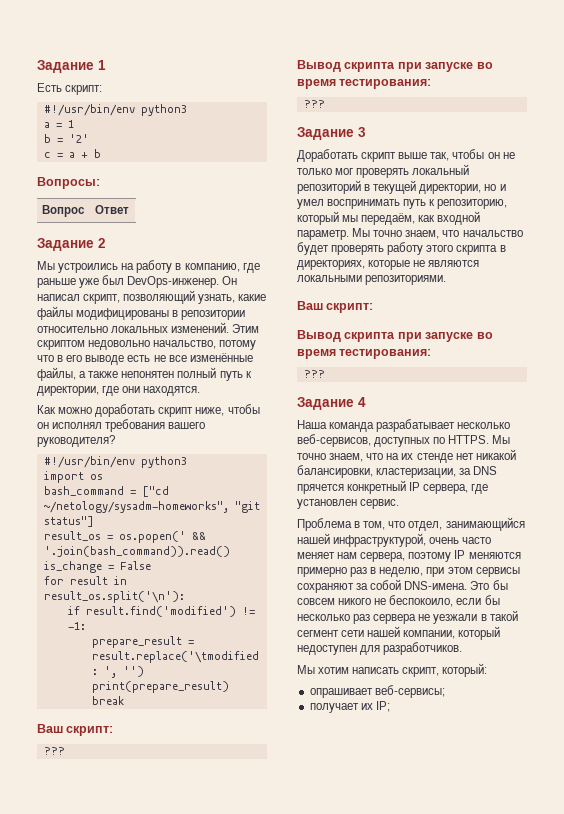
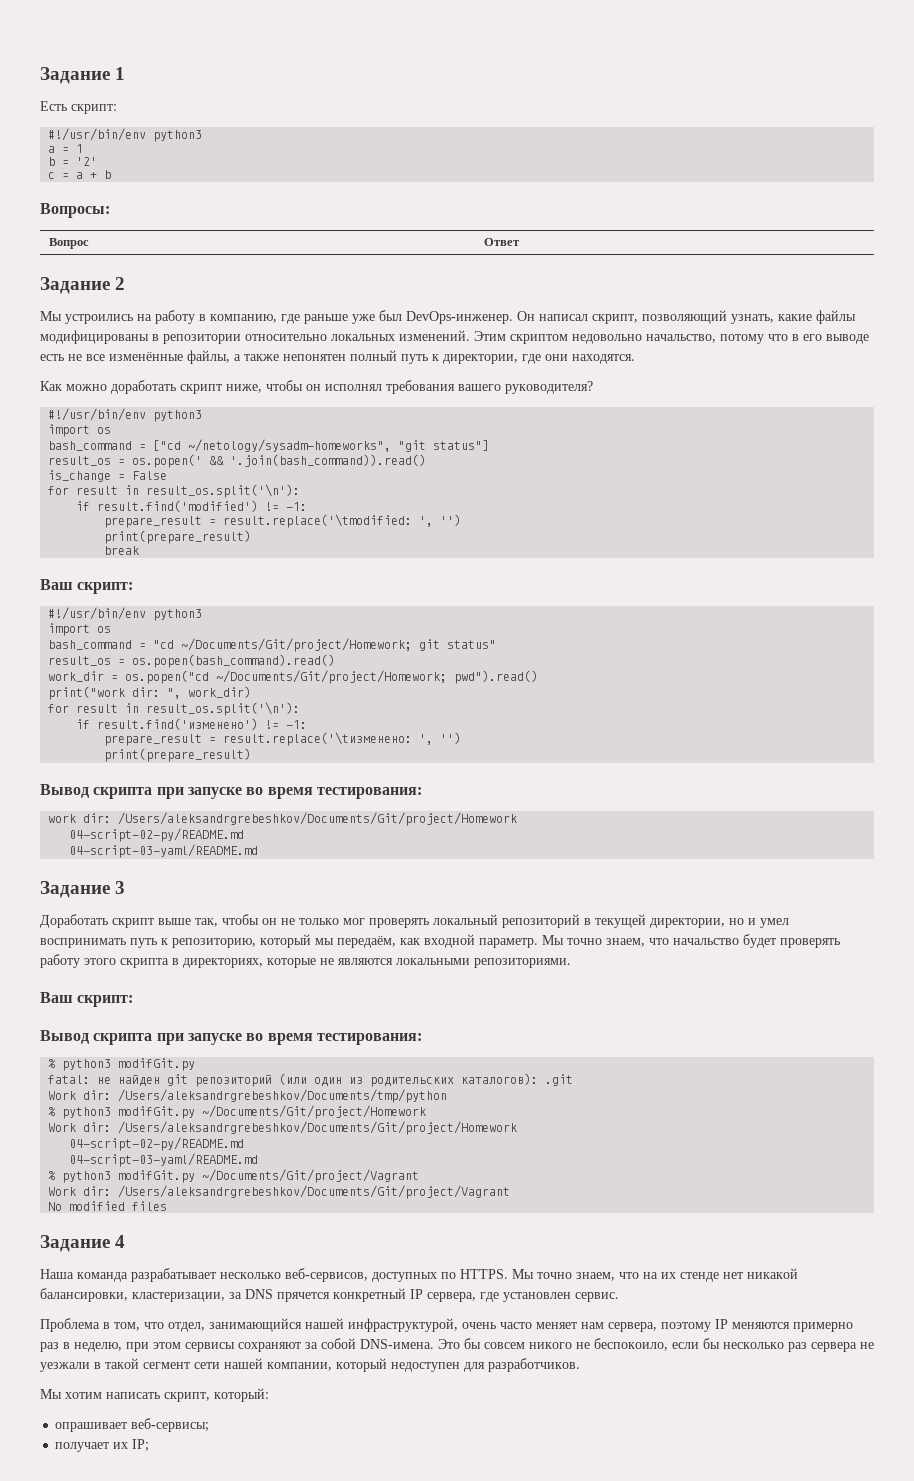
[43,747,65,755] [297,60,493,72] [297,79,432,89] [303,100,325,108] ??? // Вывод скрипта при запуске во время тестирования: // ??? -> [48,607,203,621] [48,623,112,636] [48,638,497,652] [48,654,336,668] [48,670,539,684] [48,686,252,700] [48,702,301,716] [76,718,308,730] [104,732,462,746] [104,748,252,762] [40,784,422,799] [48,812,518,826] [69,828,245,842] [69,844,259,858] #!/usr/bin/env python3 // import os // bash_command = "cd ~/Documents/Git/project/Homework; git status" // result_os = os.popen(bash_command).read() // work_dir = os.popen("cd ~/Documents/Git/project/Homework; pwd").read() // print("work dir: ", work_dir) // for result in result_os.split('\n'): // if result.find('изменено') != -1: // prepare_result = result.replace('\tизменено: ', '') // print(prepare_result) // Вывод скрипта при запуске во время тестирования: // work dir: /Users/aleksandrgrebeshkov/Documents/Git/project/Homework // 04-script-02-py/README.md // 04-script-03-yaml/README.md
[303,370,325,378] ??? -> [48,1058,196,1071] [48,1073,574,1087] [48,1089,448,1103] [48,1105,427,1119] [48,1121,518,1135] [69,1137,245,1151] [69,1153,259,1167] [48,1169,420,1183] [48,1185,511,1199] [48,1201,168,1211] % python3 modifGit.py // fatal: не найден git репозиторий (или один из родительских каталогов): .git // Work dir: /Users/aleksandrgrebeshkov/Documents/tmp/python // % python3 modifGit.py ~/Documents/Git/project/Homework // Work dir: /Users/aleksandrgrebeshkov/Documents/Git/project/Homework // 04-script-02-py/README.md // 04-script-03-yaml/README.md // % python3 modifGit.py ~/Documents/Git/project/Vagrant // Work dir: /Users/aleksandrgrebeshkov/Documents/Git/project/Vagrant // No modified files

